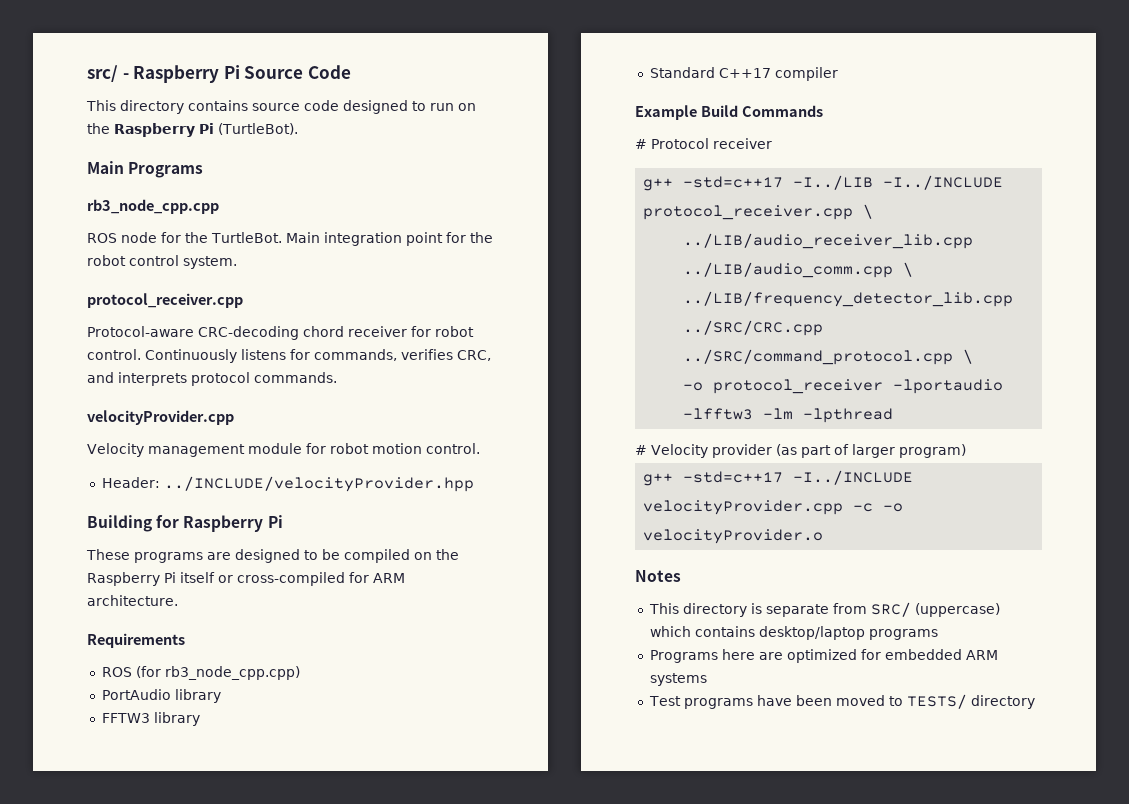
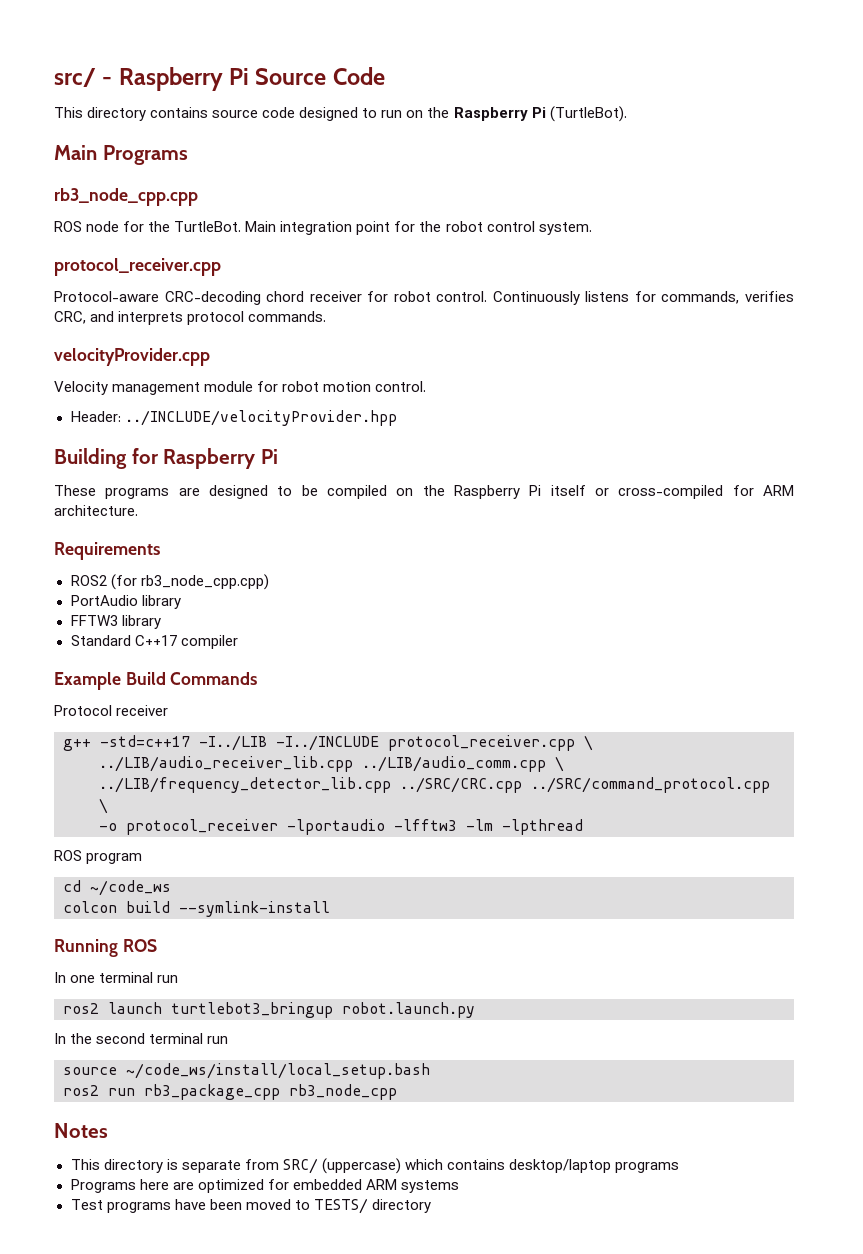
[101,667,132,677] ROS -> [70,575,107,586] ROS2
[635,139,647,149] # -> (258, 678) none
[635,444,966,458] [643,470,914,486] [643,500,904,515] [643,529,824,544] # Velocity provider (as part of larger program) // g++ -std=c++17 -I../INCLUDE velocityProvider.cpp -c -o velocityProvider.o -> [54,850,143,864] [63,880,171,896] [63,901,330,917] [54,939,157,957] [54,972,179,983] [63,1002,475,1018] [54,1033,229,1044] [63,1063,430,1079] [63,1084,397,1100] ROS program // cd ~/code_ws // colcon build --symlink-install // Running ROS // In one terminal run // ros2 launch turtlebot3_bringup robot.launch.py // In the second terminal run // source ~/code_ws/install/local_setup.bash // ros2 run rb3_package_cpp rb3_node_cpp

